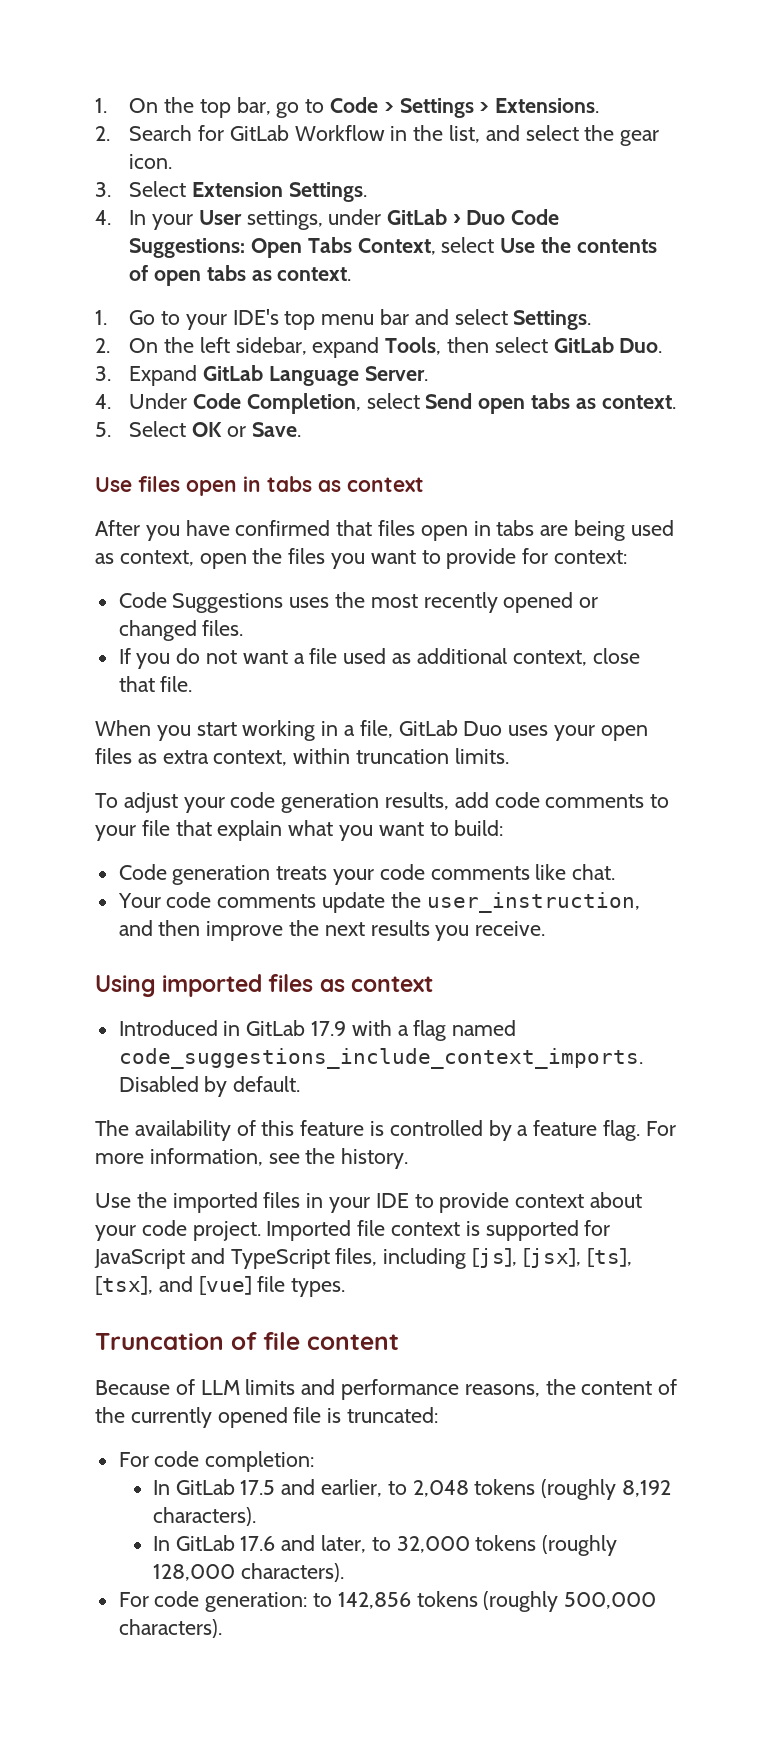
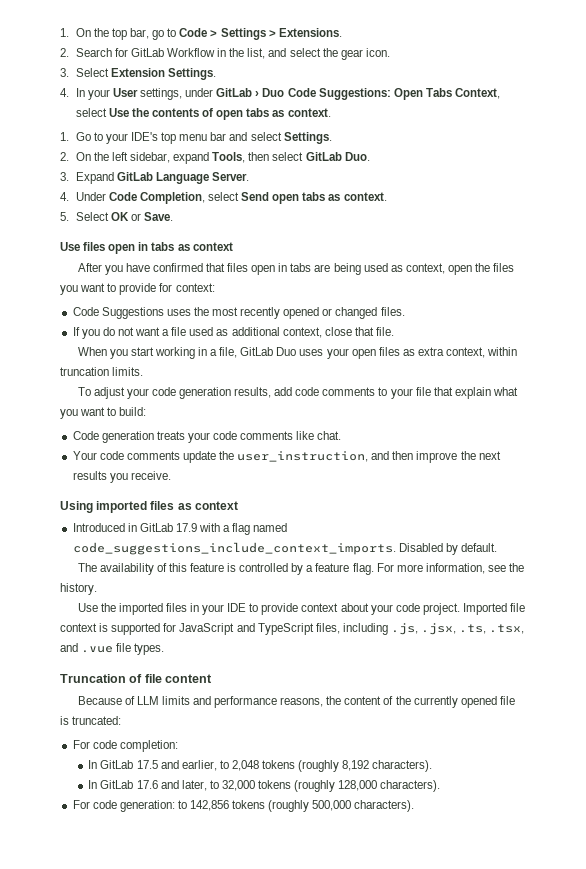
[471,1248,632,1268] [95,1276,252,1295] [js], [jsx], [ts], [tsx], and [vue] -> [390,623,525,635] [60,643,114,653] .js, .jsx, .ts, .tsx, and .vue

